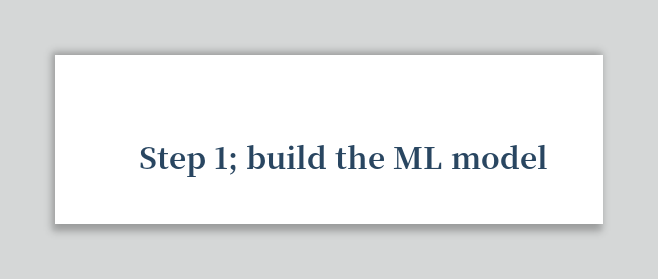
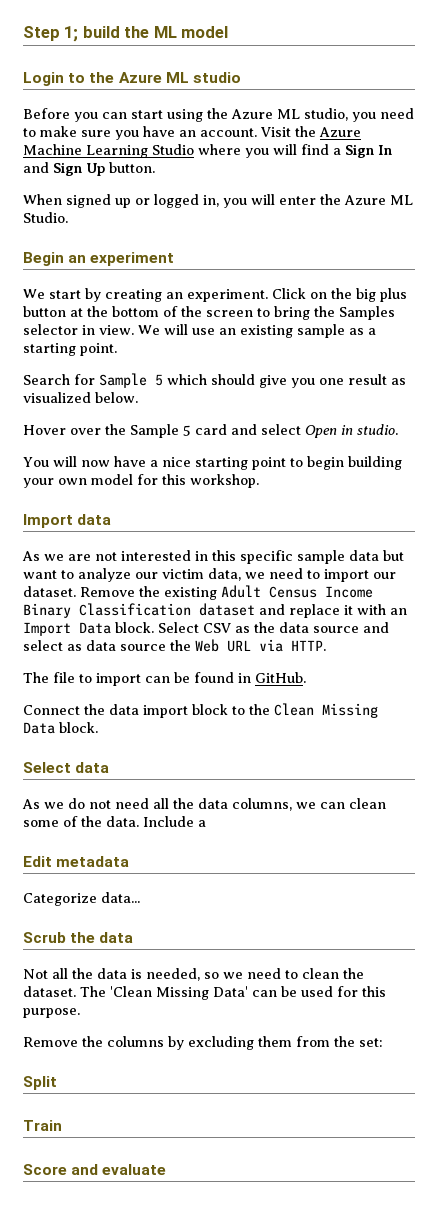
(548, 156) none -> [23,72,241,86] [23,108,414,122] [23,126,361,140] [23,144,392,158] [23,162,155,176] [23,194,413,208] [23,212,68,223] [23,252,175,266] [23,288,407,302] [23,306,395,320] [23,324,376,338] [23,343,117,356] [23,373,406,388] [23,392,138,403] [23,424,398,438] [23,456,402,470] [23,474,259,488] [23,514,112,528] [22,550,404,564] [23,568,396,582] [23,585,373,600] [23,603,407,618] [23,622,389,636] [23,639,326,652] [23,672,306,686] [23,703,378,718] [23,722,98,734] [23,762,110,773] [22,798,386,811] [23,816,206,827] [23,856,130,867] [23,892,140,906] [23,932,134,943] [23,968,364,981] [23,986,386,1000] [23,1008,80,1018] [23,1036,383,1050] [23,1076,57,1090] [23,1120,62,1131] [23,1164,167,1175] // Login to the Azure ML studio // Before you can start using the Azure ML studio, you need to make sure you have an account. Visit the Azure Machine Learning Studio where you will find a Sign In and Sign Up button. // When signed up or logged in, you will enter the Azure ML Studio. // Begin an experiment // We start by creating an experiment. Click on the big plus button at the bottom of the screen to bring the Samples selector in view. We will use an existing sample as a starting point. // Search for Sample 5 which should give you one result as visualized below. // Hover over the Sample 5 card and select Open in studio. // You will now have a nice starting point to begin building your own model for this workshop. // Import data // As we are not interested in this specific sample data but want to analyze our victim data, we need to import our dataset. Remove the existing Adult Census Income Binary Classification dataset and replace it with an Import Data block. Select CSV as the data source and select as data source the Web URL via HTTP. // The file to import can be found in GitHub. // Connect the data import block to the Clean Missing Data block. // Select data // As we do not need all the data columns, we can clean some of the data. Include a // Edit metadata // Categorize data... // Scrub the data // Not all the data is needed, so we need to clean the dataset. The 'Clean Missing Data' can be used for this purpose. // Remove the columns by excluding them from the set: // Split // Train // Score and evaluate

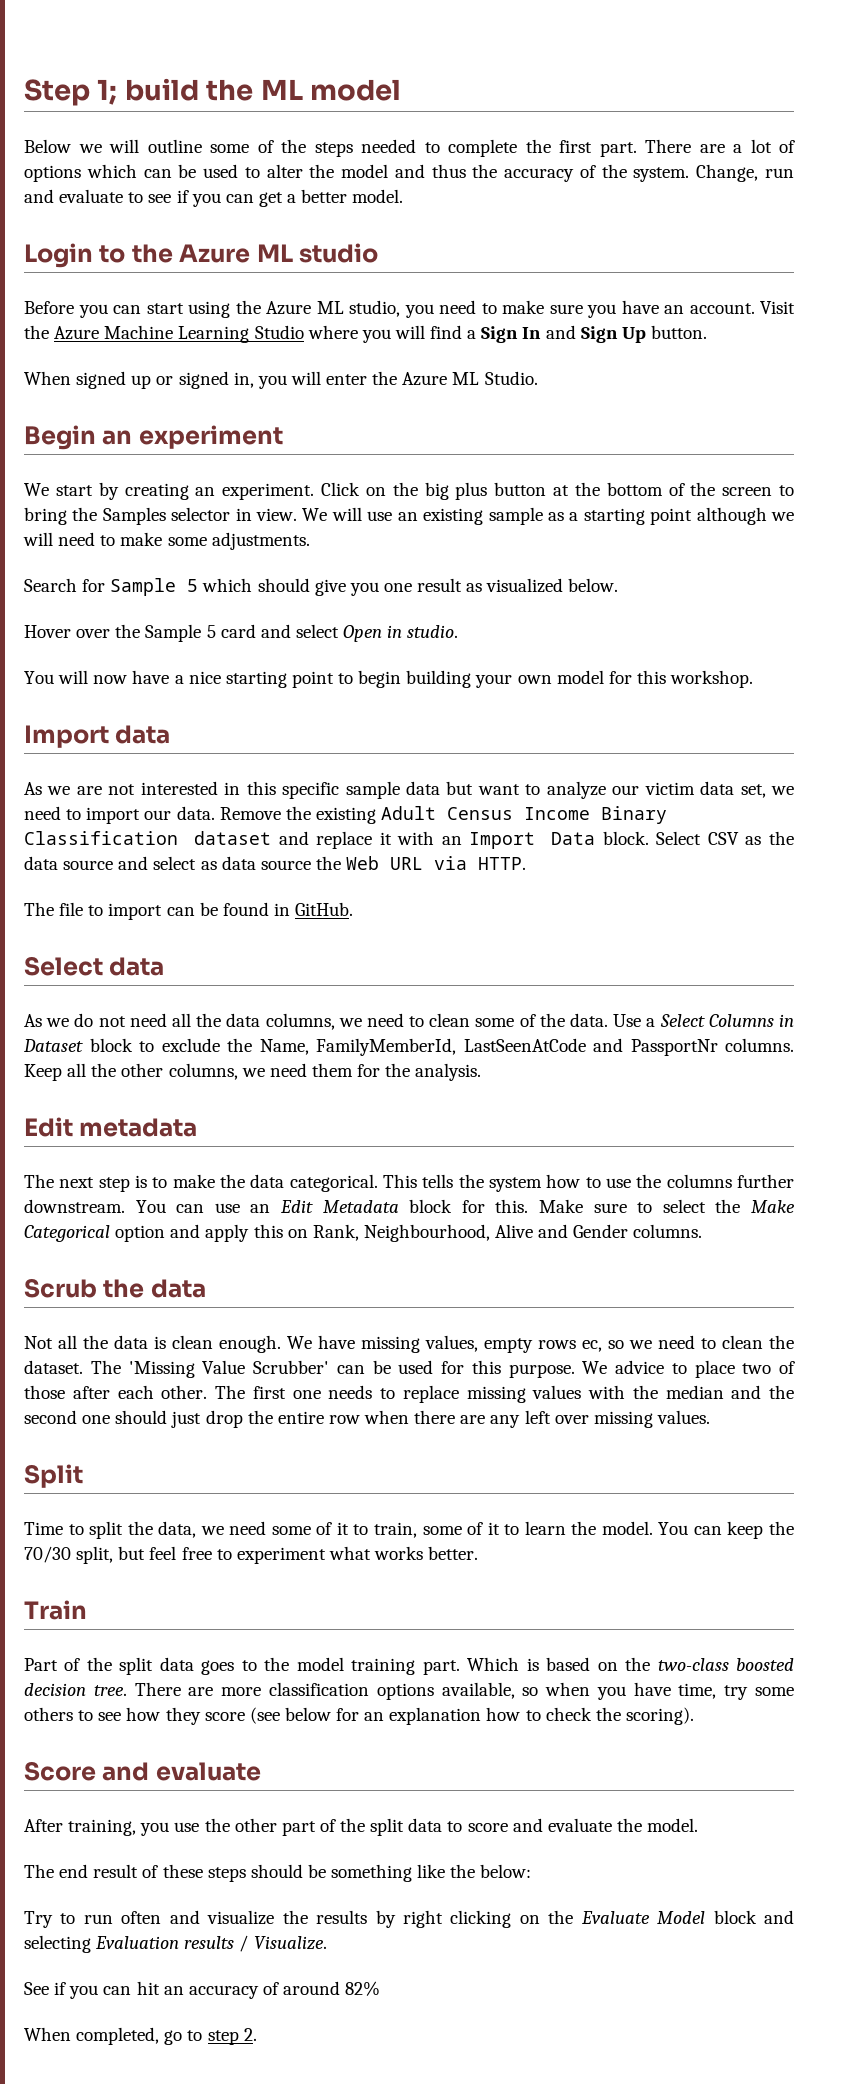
(229, 32) none -> [24,139,795,157] [24,164,794,182] [24,189,404,207] // Below we will outline some of the steps needed to complete the first part. There are a lot of options which can be used to alter the model and thus the accuracy of the system. Change, run and evaluate to see if you can get a better model.
[154,194,199,208] logged -> [178,371,229,389] signed
[80,343,117,356] point. -> [650,507,794,525] [23,532,310,550] point although we will need to make some adjustments.
[208,568,241,581] data, -> [700,781,766,798] data set,
[23,586,76,597] dataset. -> [176,806,215,820] data.
[23,703,378,718] [23,722,98,734] // Connect the data import block to the Clean Missing Data block. -> (354, 909) none
[320,802,345,809] can -> [366,1013,425,1027] need to
[143,816,206,827] [23,856,130,867] [23,892,140,906] Include a // Edit metadata // Categorize data... -> [613,1014,794,1027] [23,1038,794,1056] [24,1063,482,1081] [24,1117,198,1137] [24,1174,795,1192] [24,1199,796,1213] [24,1224,703,1242] Use a Select Columns in Dataset block to exclude the Name, FamilyMemberId, LastSeenAtCode and PassportNr columns. Keep all the other columns, we need them for the analysis. // Edit metadata // The next step is to make the data categorical. This tells the system how to use the columns further downstream. You can use an Edit Metadata block for this. Make sure to select the Make Categorical option and apply this on Rank, Neighbourhood, Alive and Gender columns.
[146,968,200,981] needed, -> [172,1335,602,1353] clean enough. We have missing values, empty rows ec,
[110,986,248,1000] 'Clean Missing Data' -> [128,1360,329,1378] 'Missing Value Scrubber'
[23,1036,383,1050] [23,1076,57,1090] [23,1120,62,1131] [23,1164,167,1175] // Remove the columns by excluding them from the set: // Split // Train // Score and evaluate -> [582,1360,795,1378] [24,1385,794,1403] [24,1410,710,1428] [24,1464,83,1488] [24,1521,794,1539] [24,1546,479,1564] [24,1600,87,1620] [24,1657,795,1675] [24,1682,795,1700] [24,1707,694,1725] [24,1761,261,1781] [24,1818,699,1836] [24,1864,532,1882] [24,1910,794,1928] [24,1935,327,1953] [24,1981,381,1999] [24,2027,257,2045] We advice to place two of those after each other. The first one needs to replace missing values with the median and the second one should just drop the entire row when there are any left over missing values. // Split // Time to split the data, we need some of it to train, some of it to learn the model. You can keep the 70/30 split, but feel free to experiment what works better. // Train // Part of the split data goes to the model training part. Which is based on the two-class boosted decision tree. There are more classification options available, so when you have time, try some others to see how they score (see below for an explanation how to check the scoring). // Score and evaluate // After training, you use the other part of the split data to score and evaluate the model. // The end result of these steps should be something like the below: // Try to run often and visualize the results by right clicking on the Evaluate Model block and selecting Evaluation results / Visualize. // See if you can hit an accuracy of around 82% // When completed, go to step 2.

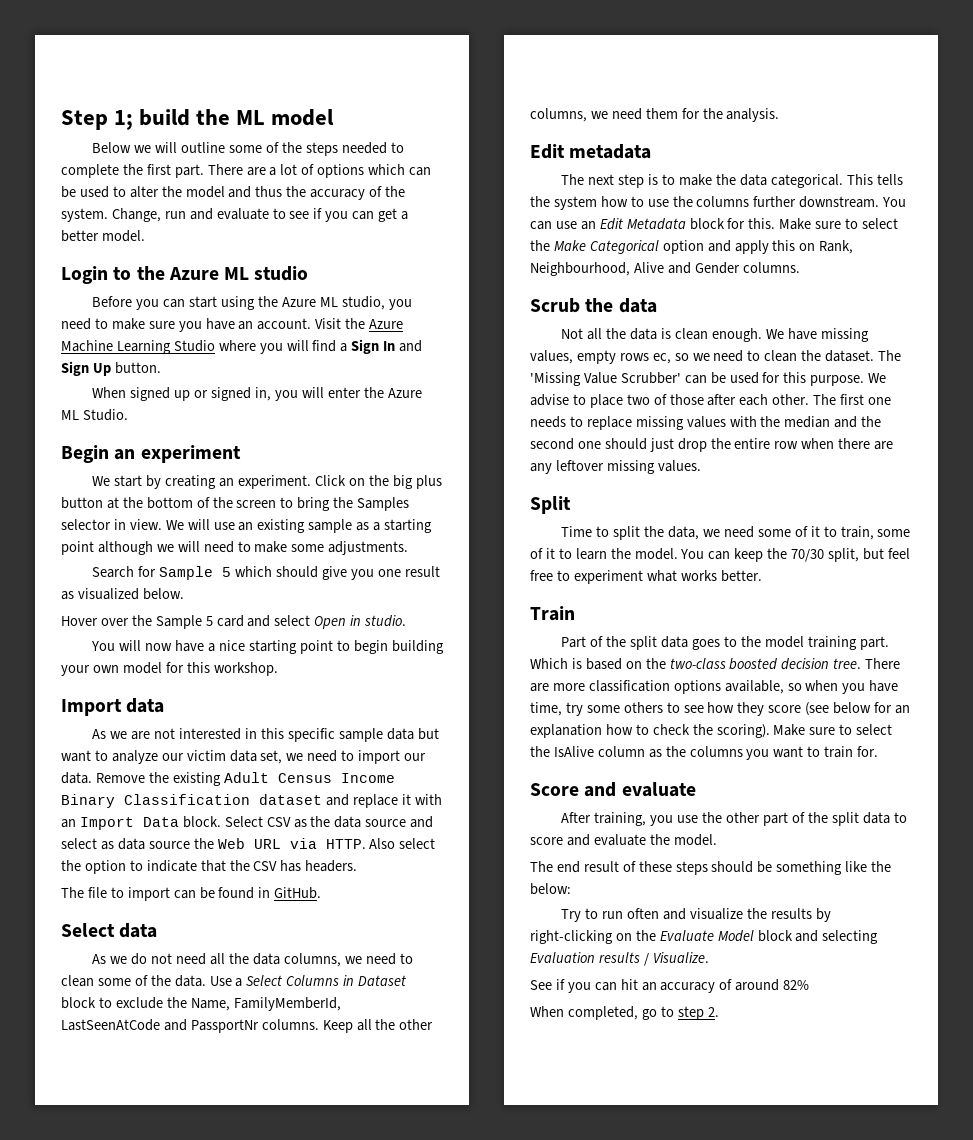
(527, 863) none -> [369,838,436,849] [61,860,358,874] Also select the option to indicate that the CSV has headers.
[615,1360,664,1374] advice -> [530,394,569,406] advise
[524,1410,589,1424] left over -> [555,460,604,471] leftover
(694, 1716) none -> [773,724,893,736] [530,746,879,760] Make sure to select the IsAlive column as the columns you want to train for.
[402,1910,512,1928] right clicking -> [530,930,613,944] right-clicking

